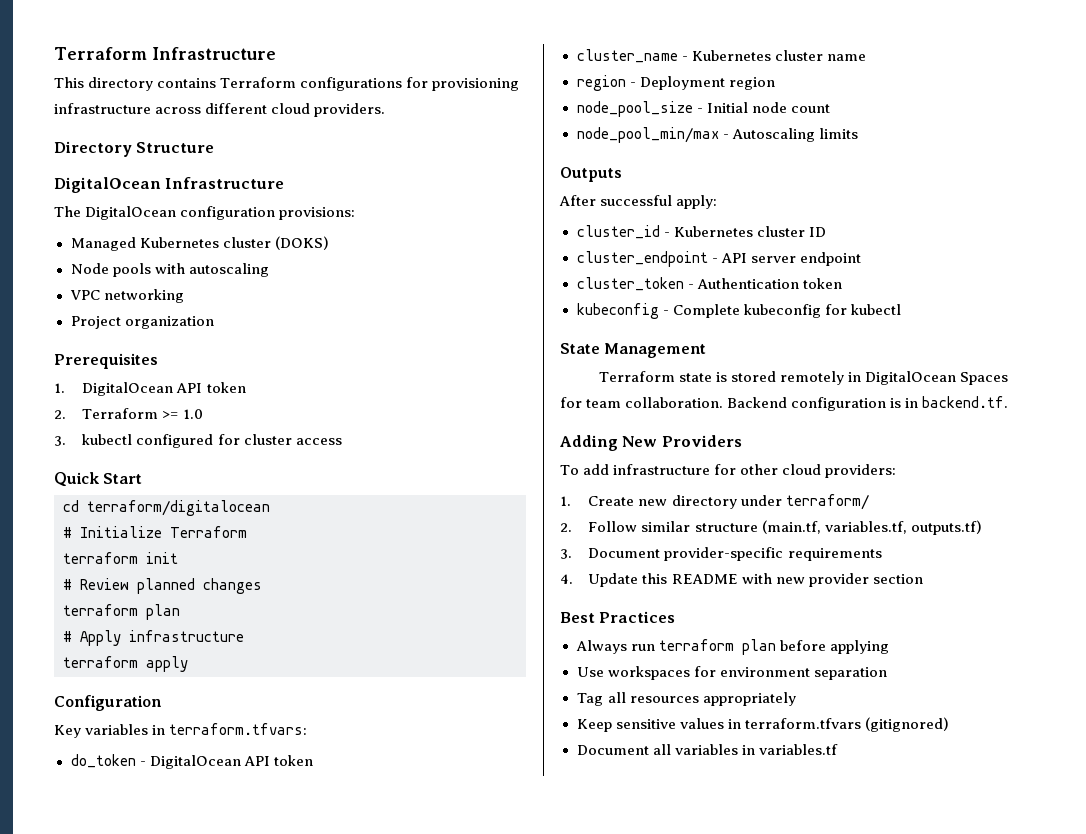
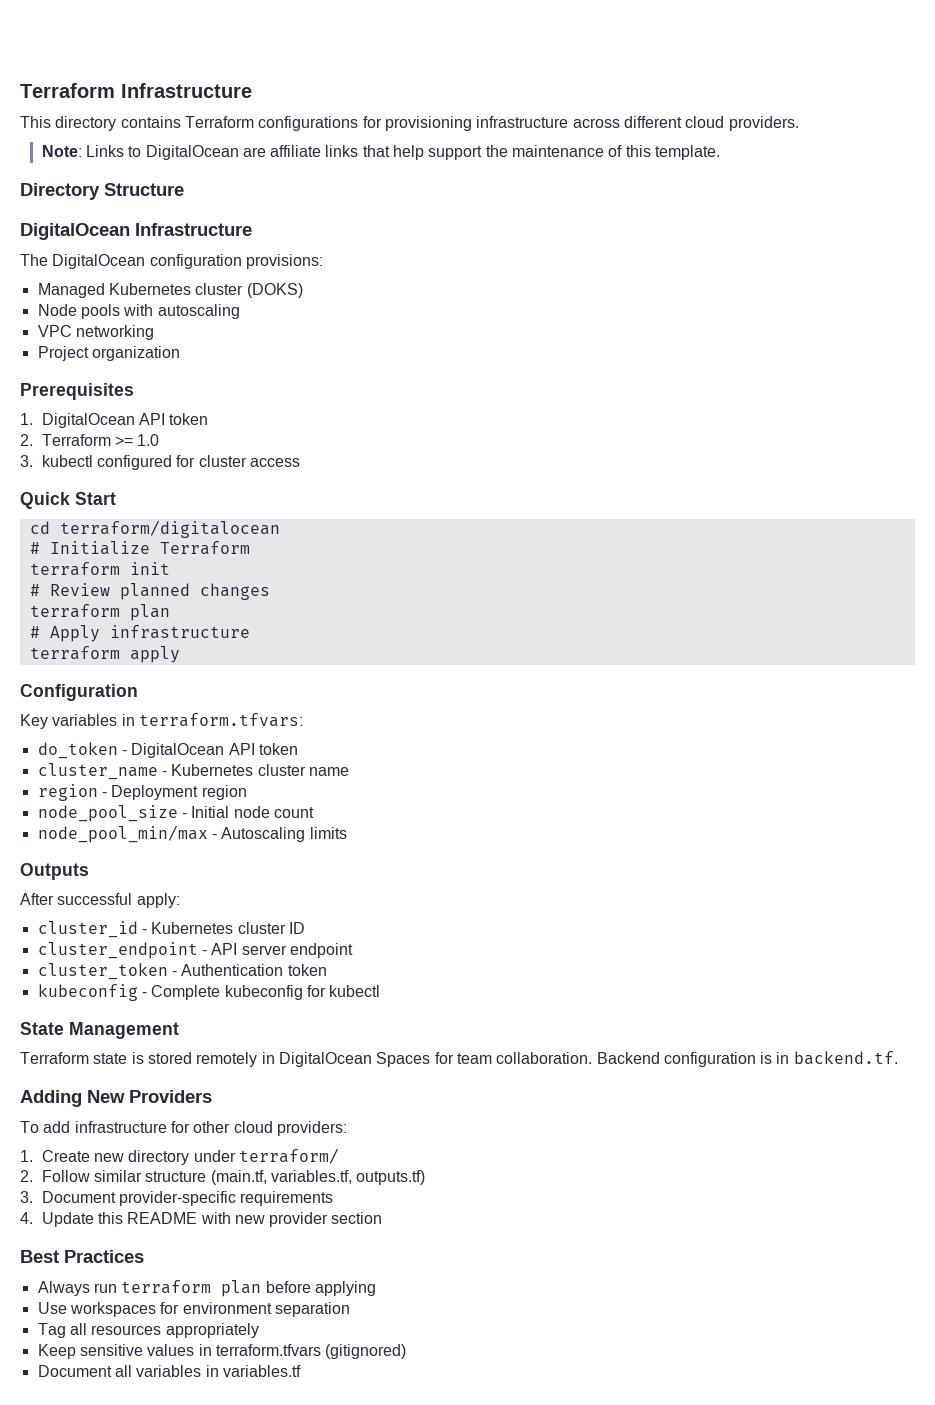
(386, 110) none -> [41,145,721,160] // Note: Links to DigitalOcean are affiliate links that help support the maintenance of this template.

